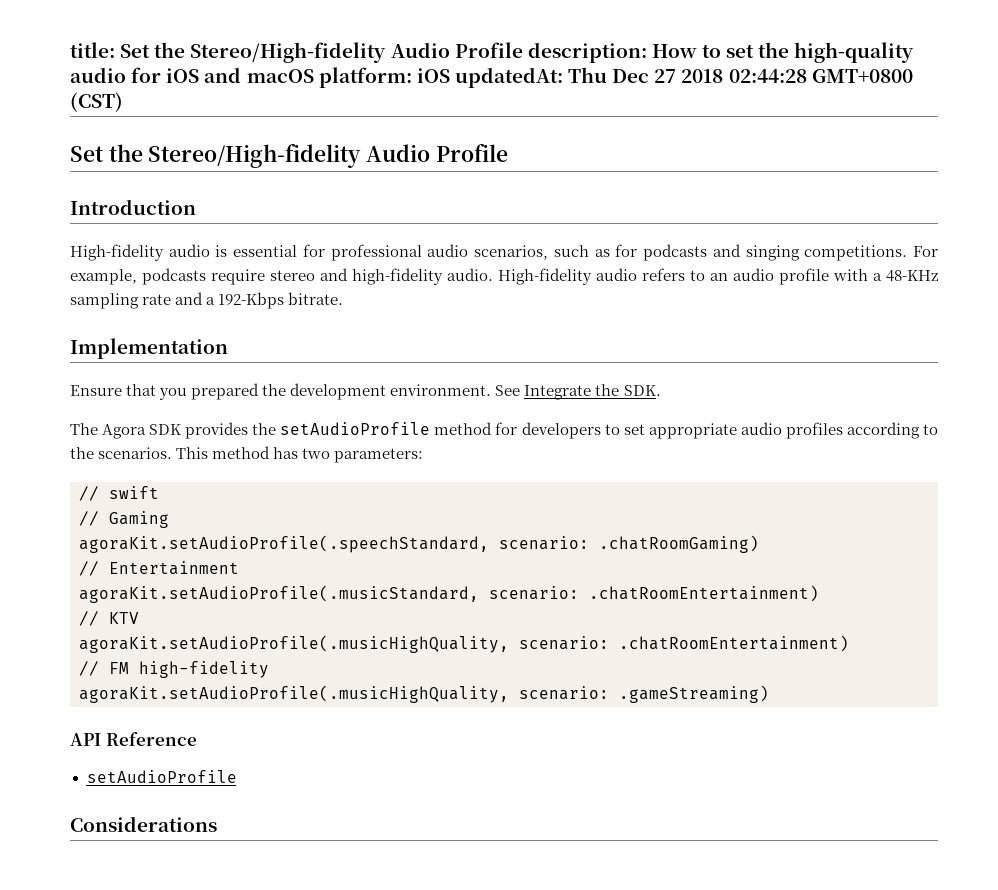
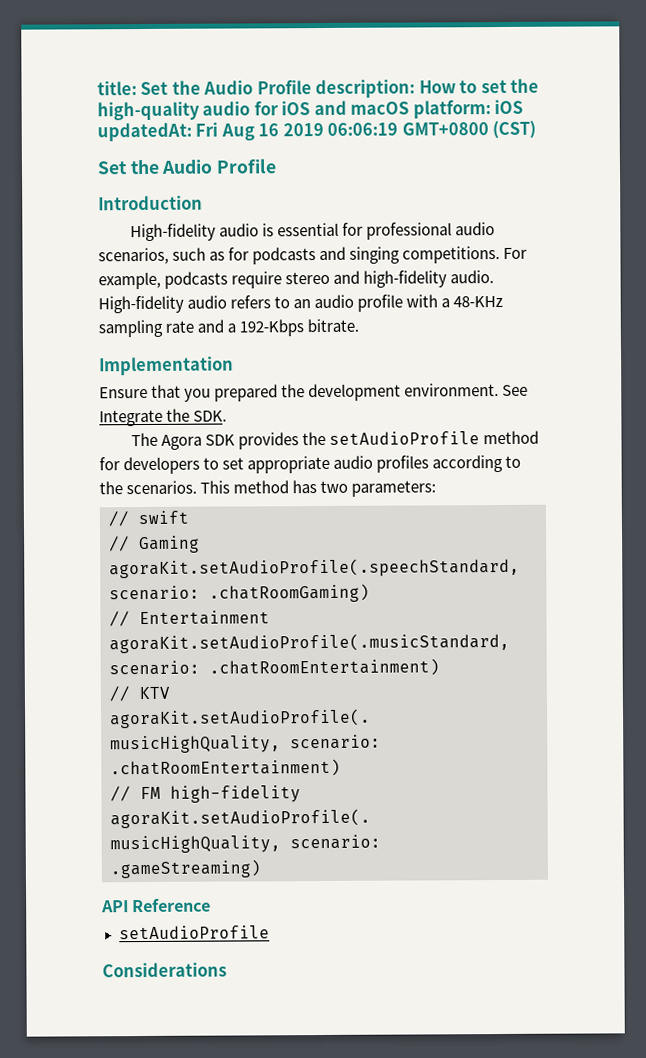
[190,42,387,63] Stereo/High-fidelity -> (201, 87) none
[568,67,807,83] Thu Dec 27 2018 02:44:28 -> [195,122,399,141] Fri Aug 16 2019 06:06:19
[148,144,362,168] Stereo/High-fidelity -> (160, 167) none

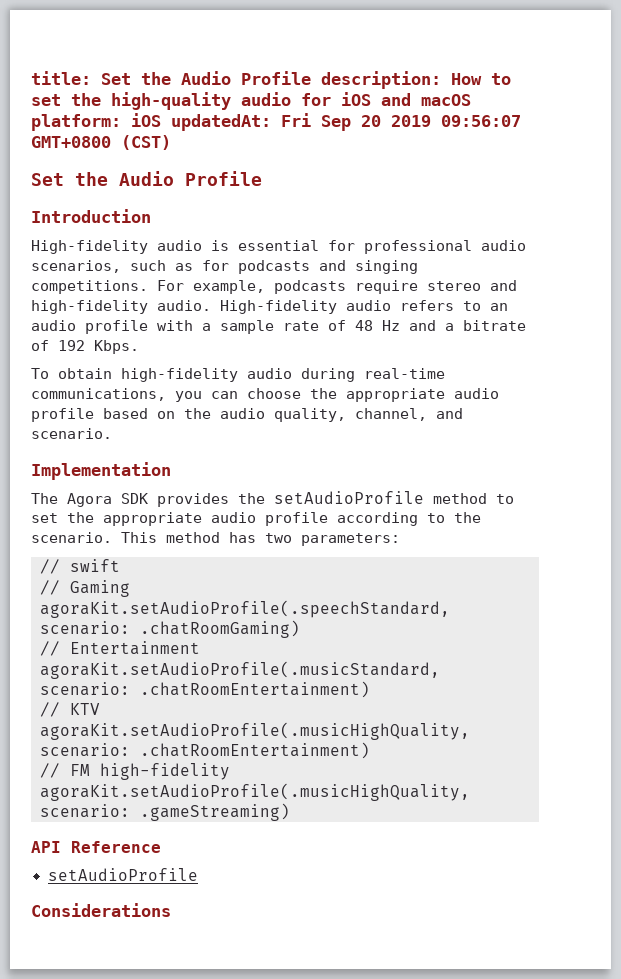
[220,122,399,141] Aug 16 2019 06:06:19 -> [321,115,521,131] Sep 20 2019 09:56:07
[453,295,504,308] [98,318,360,338] [99,356,234,376] [99,383,529,402] [99,408,228,427] 48-KHz sampling rate and a 192-Kbps bitrate. // Implementation // Ensure that you prepared the development environment. See Integrate the SDK. -> [220,320,526,334] [31,340,139,354] [31,368,445,382] [31,388,499,402] [31,408,463,422] [31,428,112,439] [31,462,171,480] sample rate of 48 Hz and a bitrate of 192 Kbps. // To obtain high-fidelity audio during real-time communications, you can choose the appropriate audio profile based on the audio quality, channel, and scenario. // Implementation
[99,455,430,475] for developers to set appropriate audio profiles -> [496,494,514,504] [31,512,328,526] to set the appropriate audio profile
[126,480,198,495] scenarios. -> [31,532,112,543] scenario.

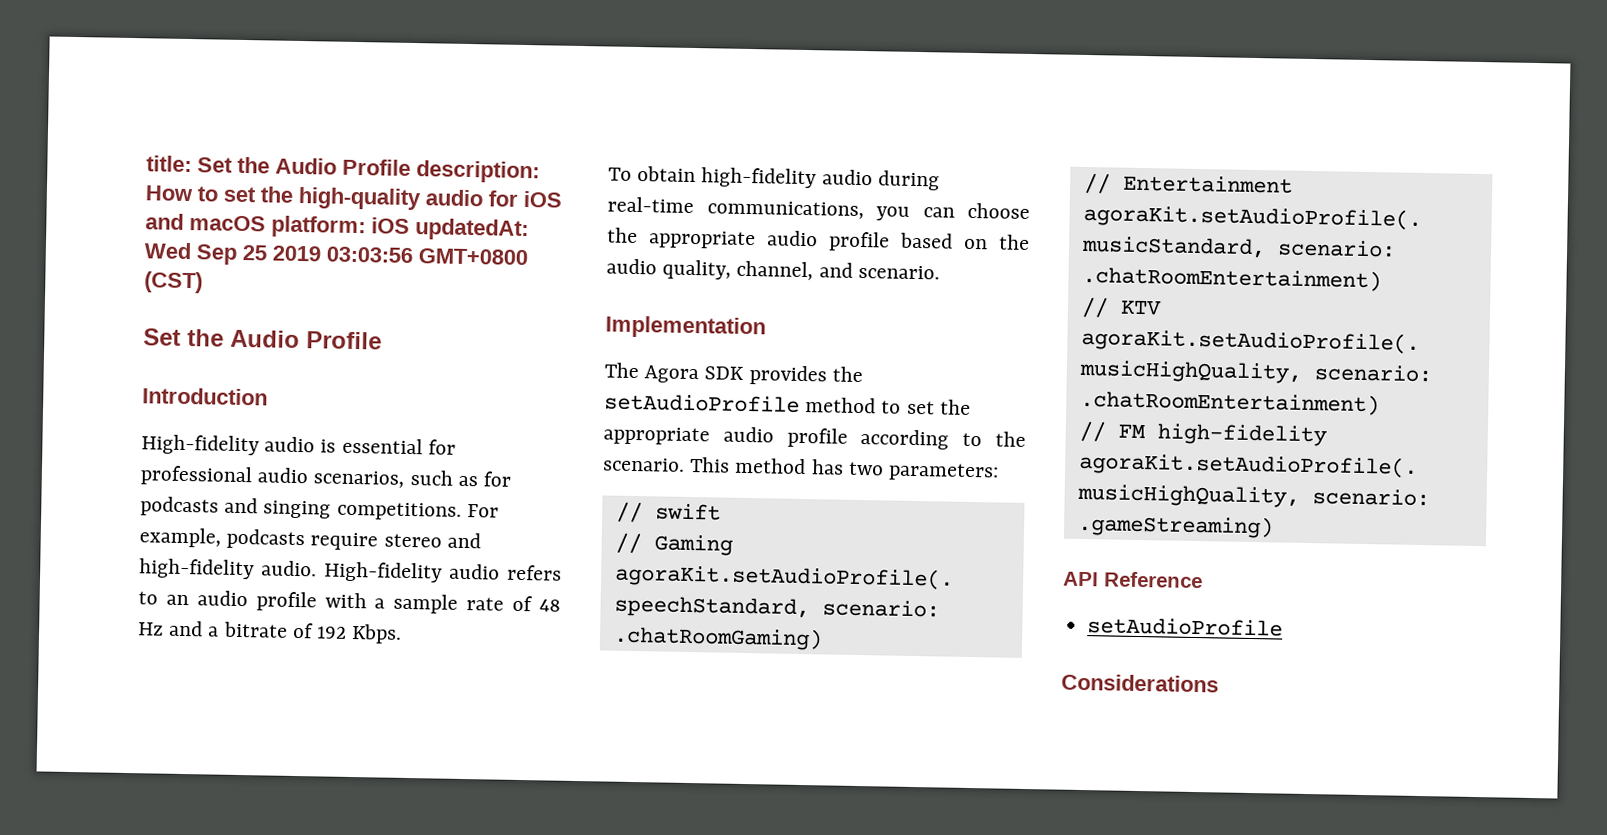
[281,113,521,131] Fri Sep 20 2019 09:56:07 -> [144,242,413,265] Wed Sep 25 2019 03:03:56

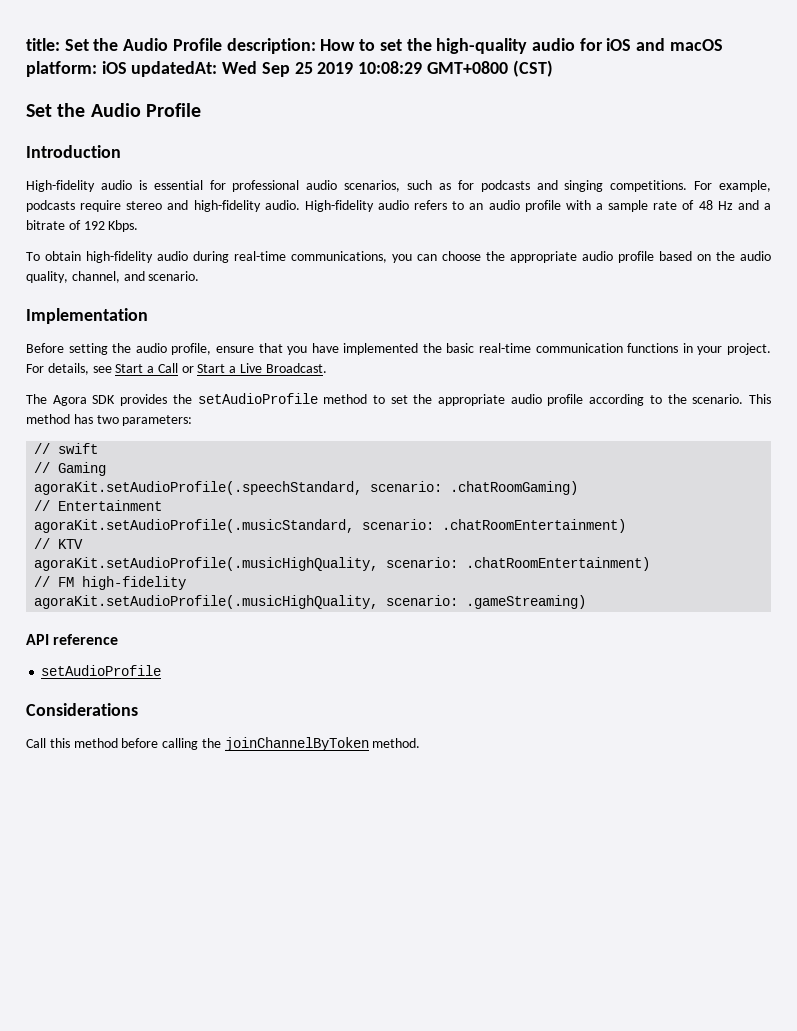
[326,246,413,264] 03:03:56 -> [358,61,423,74] 10:08:29
(766, 327) none -> [26,343,771,355] [26,363,327,375] // Before setting the audio profile, ensure that you have implemented the basic real-time communication functions in your project. For details, see Start a Call or Start a Live Broadcast.
[1104,571,1203,589] Reference -> [53,634,119,645] reference
(1219, 683) none -> [26,737,421,751] // Call this method before calling the joinChannelByToken method.

